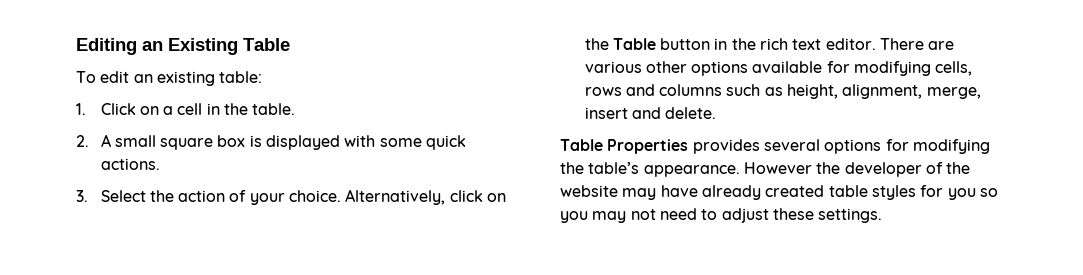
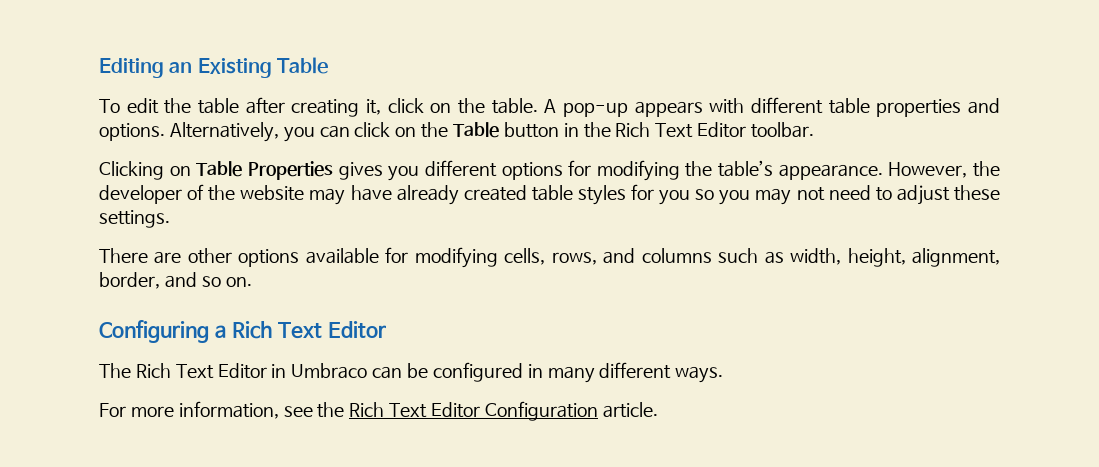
[133,71,263,86] [76,103,296,115] [76,134,467,150] [100,158,160,170] [76,189,446,205] an existing table: // 1. Click on a cell in the table. // 2. A small square box is displayed with some quick actions. // 3. Select the action of your choice. Alternatively, -> [164,97,1001,117] [99,122,350,142] the table after creating it, click on the table. A pop-up appears with different table properties and options. Alternatively, you can
[760,38,955,50] [584,61,973,76] [584,84,981,99] [584,107,717,119] [560,139,820,154] rich text editor. There are various other options available for modifying cells, rows and columns such as height, alignment, merge, insert and delete. // Table Properties provides several -> [615,122,814,138] [99,160,497,181] Rich Text Editor toolbar. // Clicking on Table Properties gives you different
[743,162,812,174] However -> [888,162,968,178] However,
(883, 215) none -> [99,247,1000,268] [99,272,252,289] [99,320,386,343] [99,362,724,383] [99,401,658,421] // There are other options available for modifying cells, rows, and columns such as width, height, alignment, border, and so on. // Configuring a Rich Text Editor // The Rich Text Editor in Umbraco can be configured in many different ways. // For more information, see the Rich Text Editor Configuration article.

